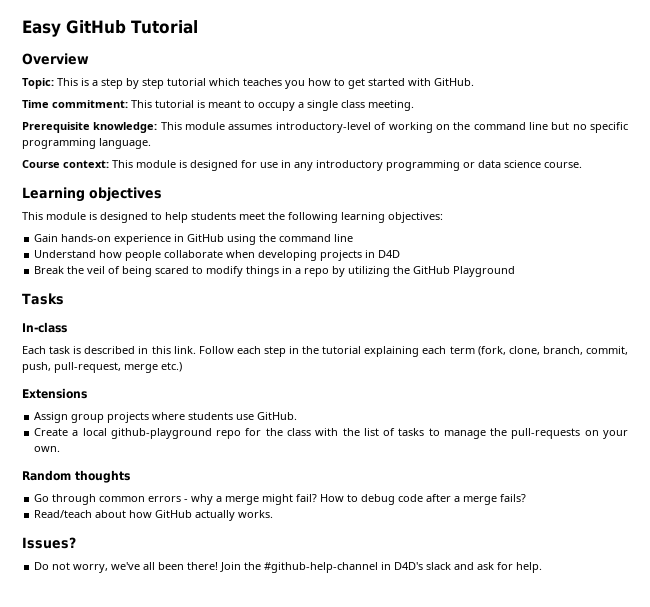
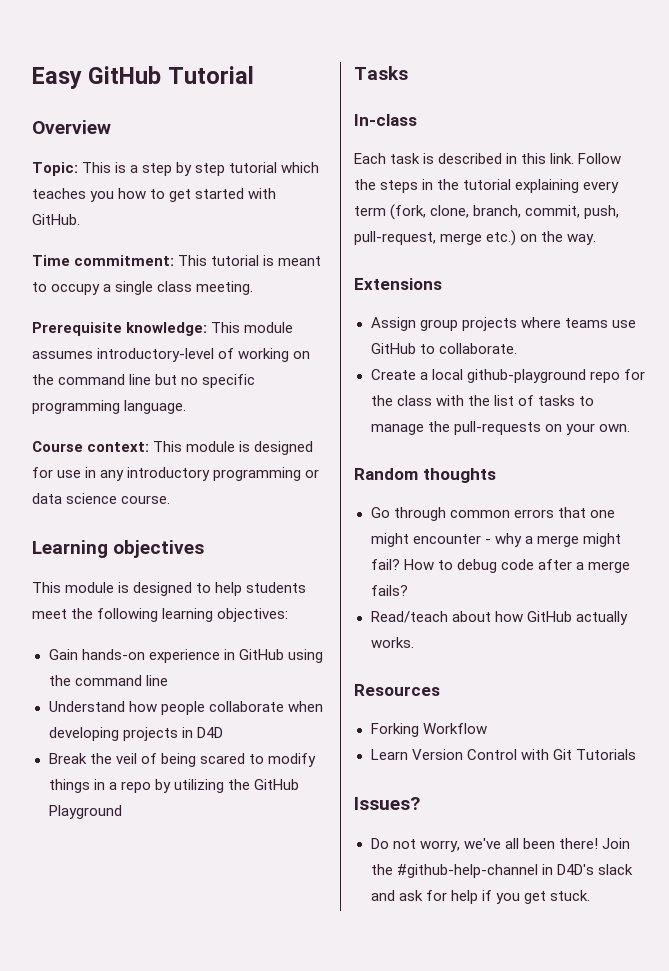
[236,346,286,357] each step -> [354,179,419,193] the steps
[422,346,447,354] each -> [583,181,620,193] every
(182, 367) none -> [520,231,597,245] on the way.
[188,412,298,420] students use GitHub. -> [564,318,636,328] [370,343,517,354] teams use GitHub to collaborate.
(182, 499) none -> [557,507,615,518] [370,533,481,547] that one might encounter
(274, 514) none -> [354,684,440,696] [370,723,487,737] [370,749,636,760] // Resources // Forking Workflow // Learn Version Control with Git Tutorials
[516,562,543,573] help. -> [450,890,590,904] help if you get stuck.

